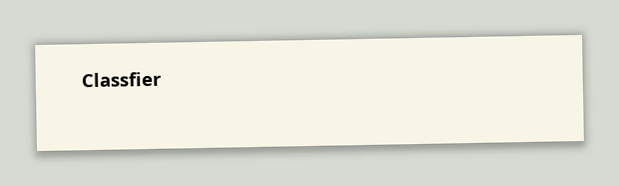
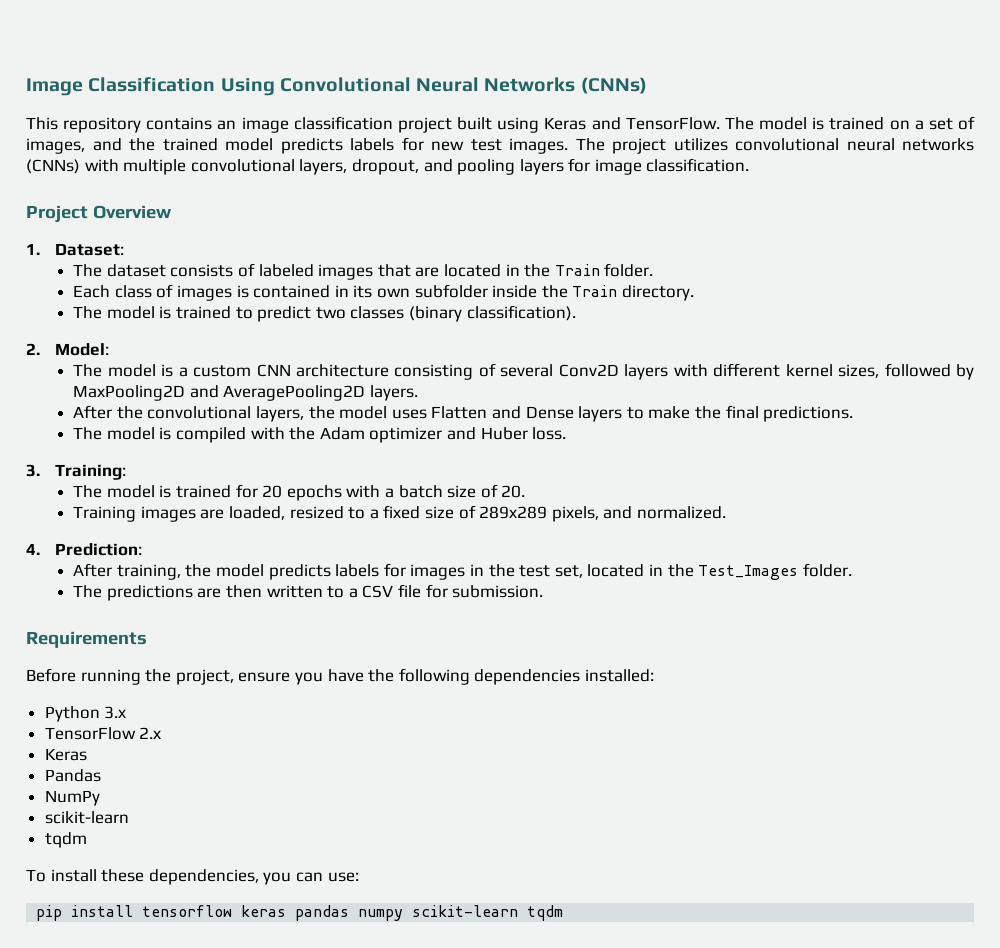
[81,71,162,88] Classfier -> [26,77,647,96] [26,116,975,133] [26,137,974,154] [26,158,750,175] [26,205,172,223] [26,243,124,256] [73,263,654,280] [73,284,694,301] [73,305,576,322] [26,343,109,356] [73,363,974,380] [73,385,419,401] [73,405,854,422] [73,427,567,443] [26,464,126,480] [73,484,526,501] [73,505,726,522] [26,543,142,556] [73,563,852,580] [73,584,544,601] [26,631,147,648] [26,668,654,685] [44,706,127,722] [44,727,162,740] [44,748,87,761] [44,769,101,782] [44,790,100,806] [44,811,129,824] [44,832,87,848] [26,869,359,885] [36,905,564,921] Image Classification Using Convolutional Neural Networks (CNNs) // This repository contains an image classification project built using Keras and TensorFlow. The model is trained on a set of images, and the trained model predicts labels for new test images. The project utilizes convolutional neural networks (CNNs) with multiple convolutional layers, dropout, and pooling layers for image classification. // Project Overview // 1. Dataset: // The dataset consists of labeled images that are located in the Train folder. // Each class of images is contained in its own subfolder inside the Train directory. // The model is trained to predict two classes (binary classification). // 2. Model: // The model is a custom CNN architecture consisting of several Conv2D layers with different kernel sizes, followed by MaxPooling2D and AveragePooling2D layers. // After the convolutional layers, the model uses Flatten and Dense layers to make the final predictions. // The model is compiled with the Adam optimizer and Huber loss. // 3. Training: // The model is trained for 20 epochs with a batch size of 20. // Training images are loaded, resized to a fixed size of 289x289 pixels, and normalized. // 4. Prediction: // After training, the model predicts labels for images in the test set, located in the Test_Images folder. // The predictions are then written to a CSV file for submission. // Requirements // Before running the project, ensure you have the following dependencies installed: // Python 3.x // TensorFlow 2.x // Keras // Pandas // NumPy // scikit-learn // tqdm // To install these dependencies, you can use: // pip install tensorflow keras pandas numpy scikit-learn tqdm

